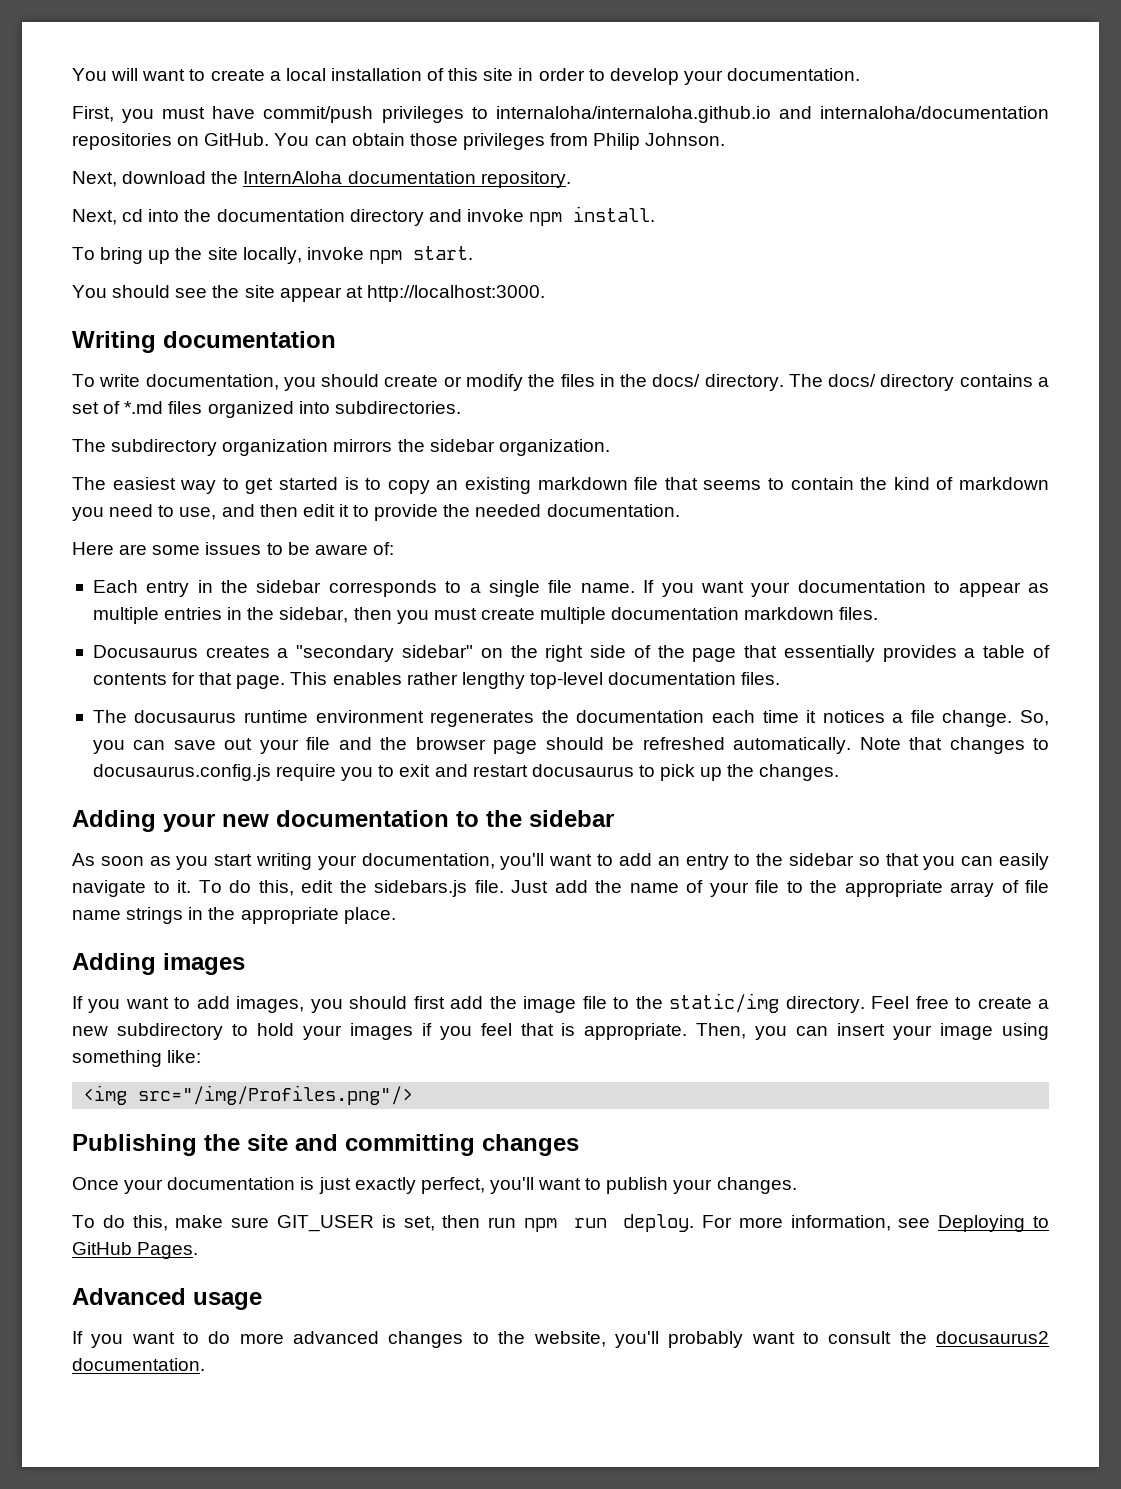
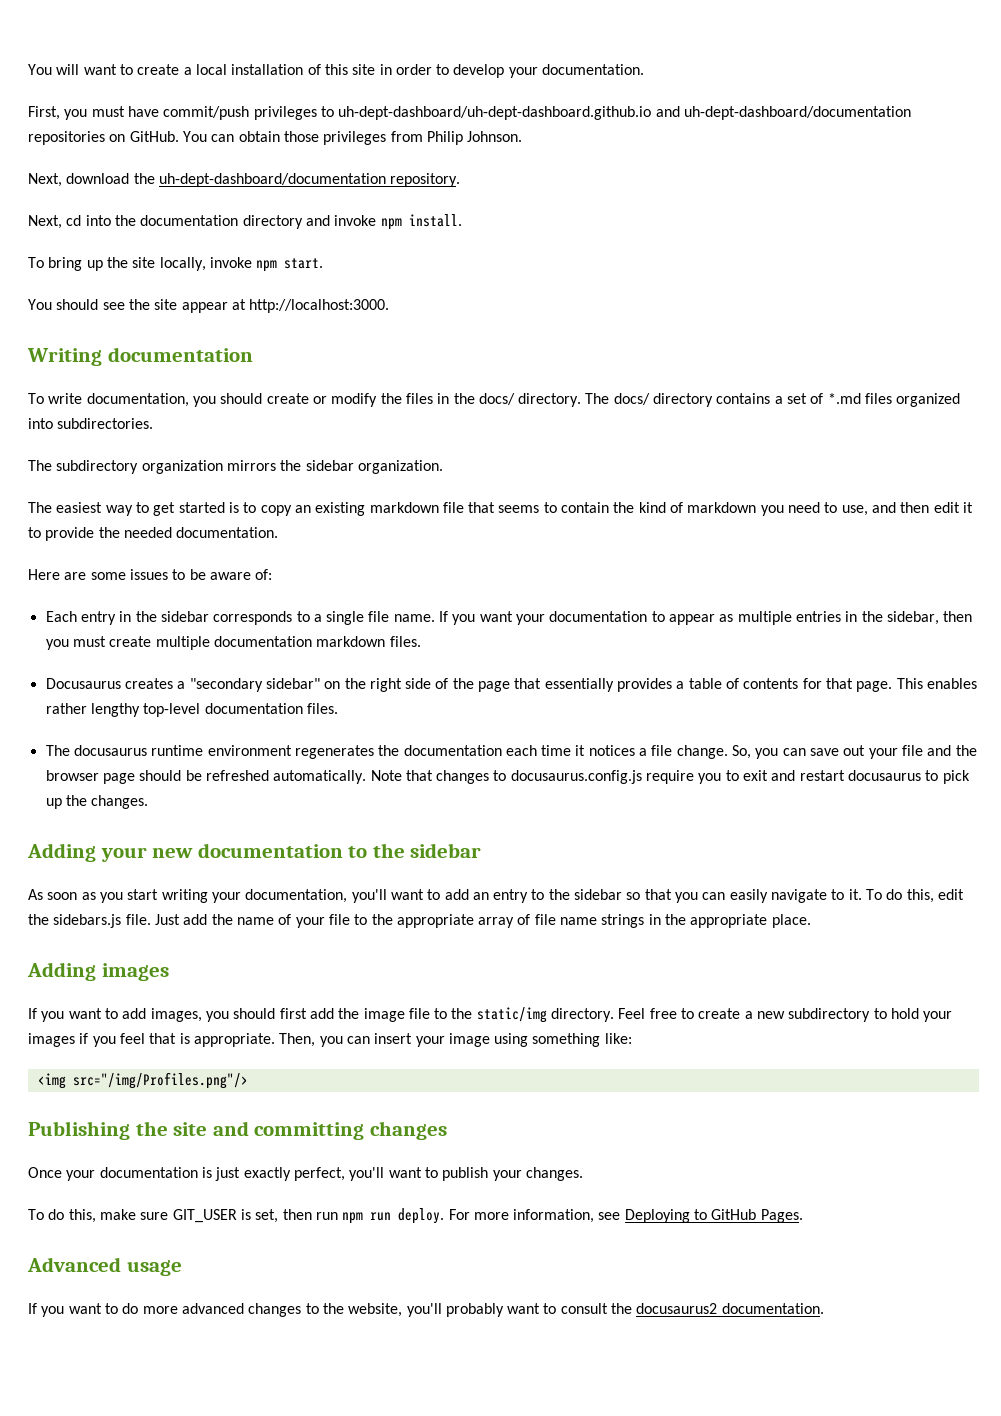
[495,106,1049,123] internaloha/internaloha.github.io and internaloha/documentation -> [338,106,911,120] uh-dept-dashboard/uh-dept-dashboard.github.io and uh-dept-dashboard/documentation
[243,171,476,184] InternAloha documentation -> [158,173,386,187] uh-dept-dashboard/documentation

